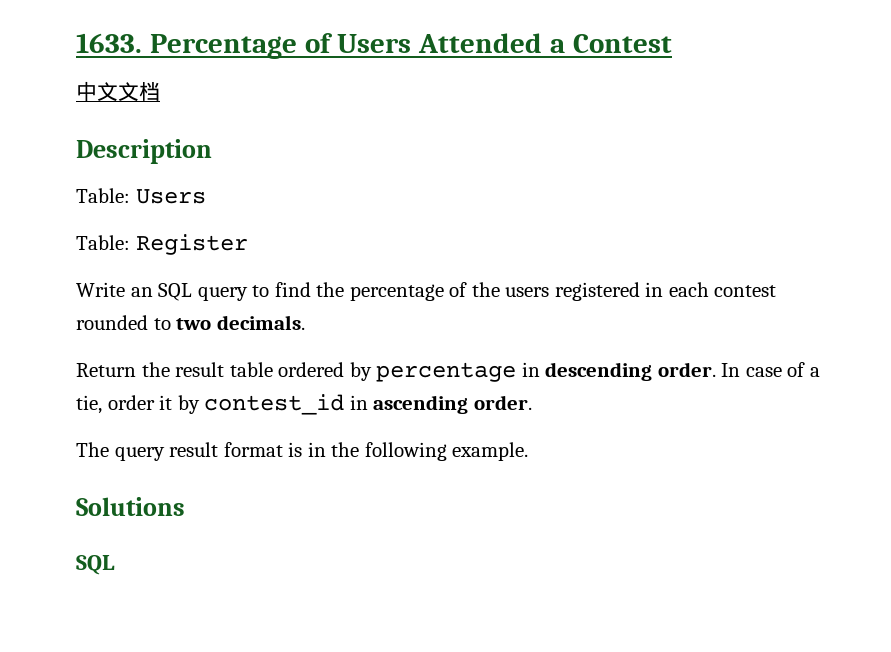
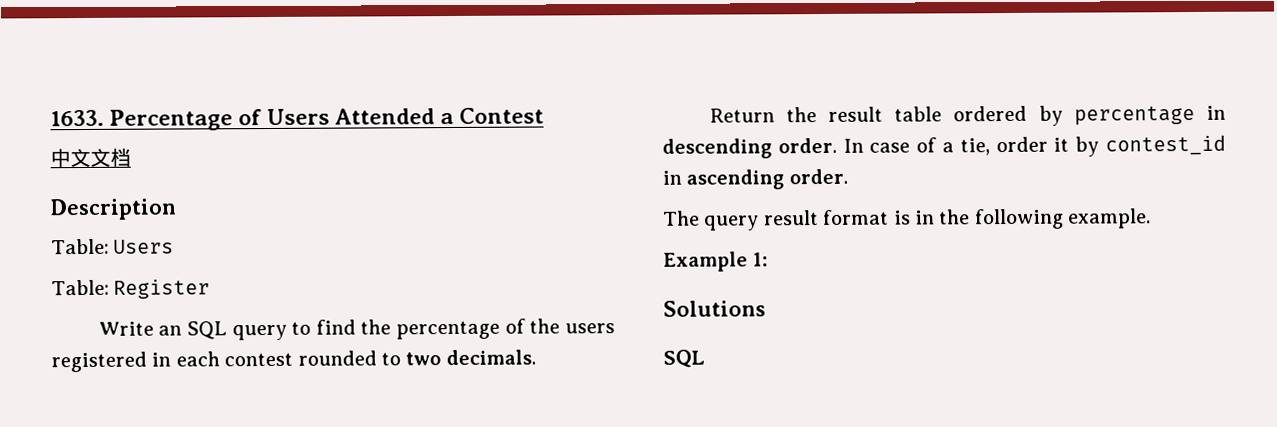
(529, 451) none -> [663,251,769,272] // Example 1:

